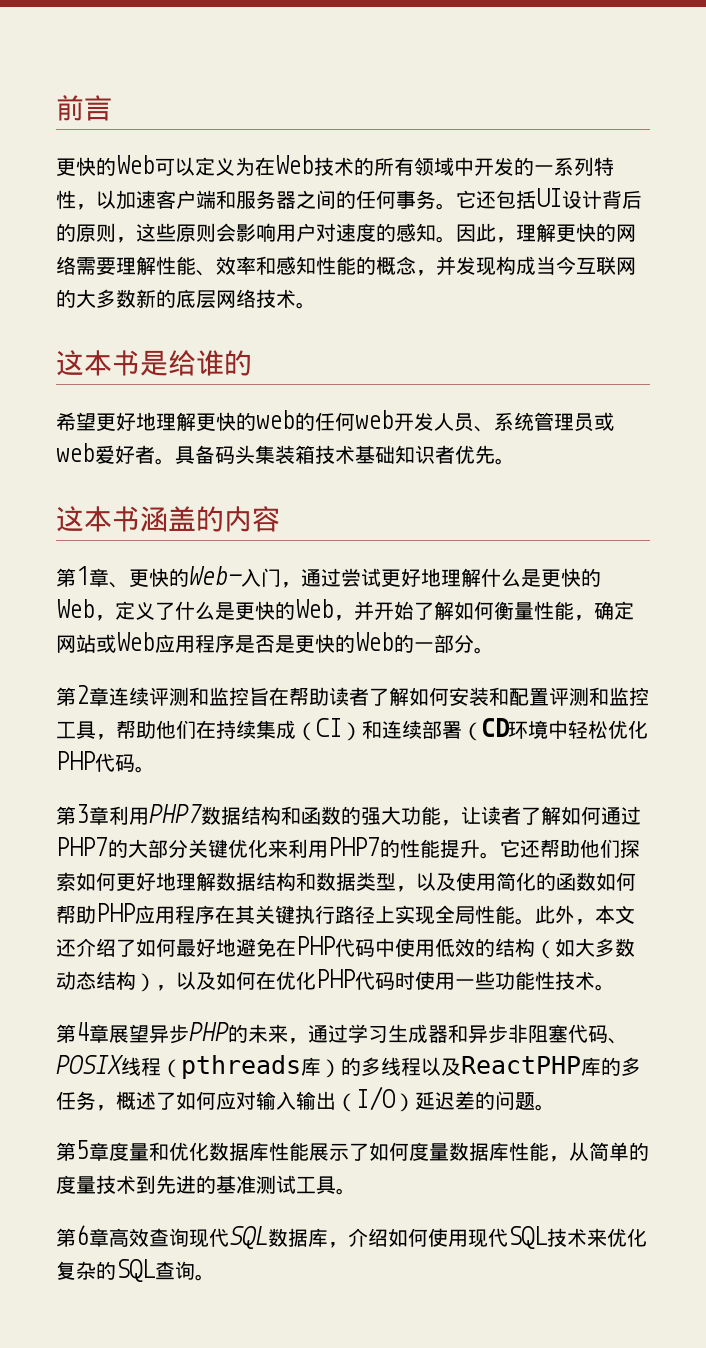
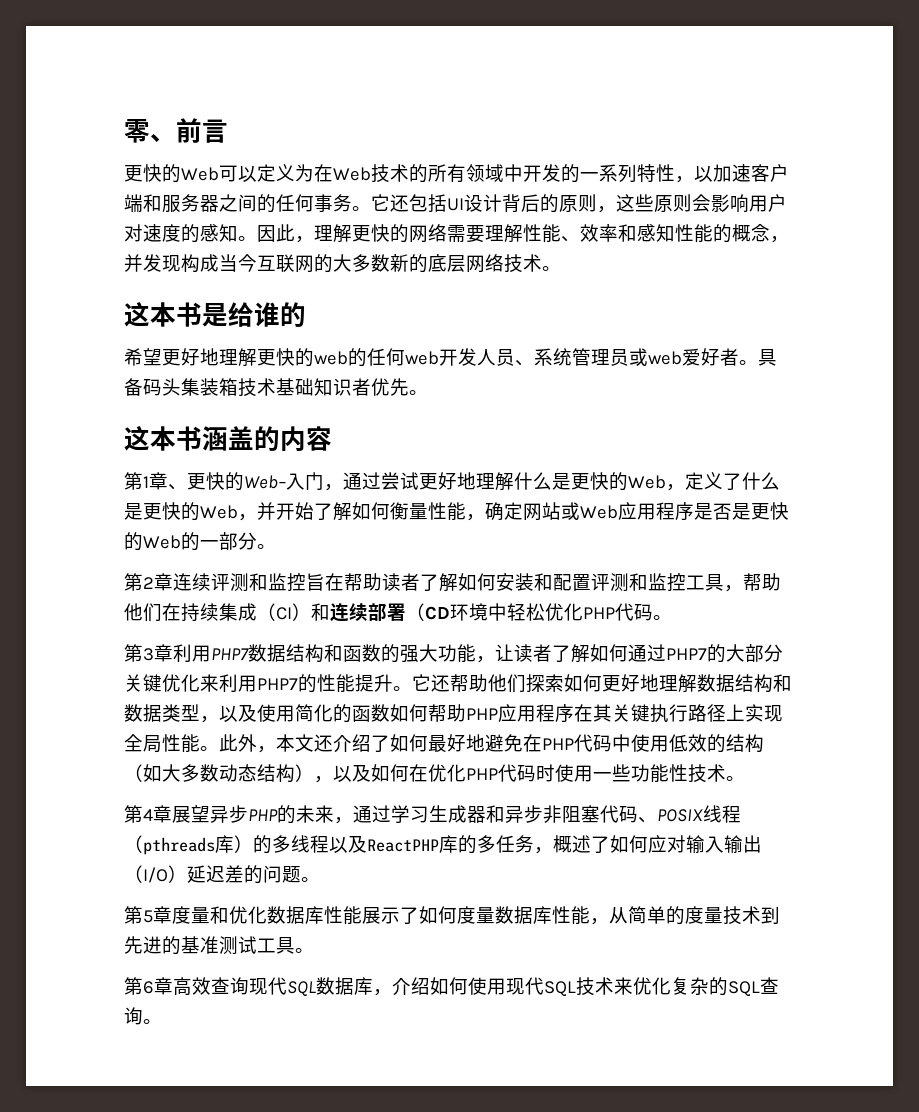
(56, 108) none -> [124,119,176,143] 零、

